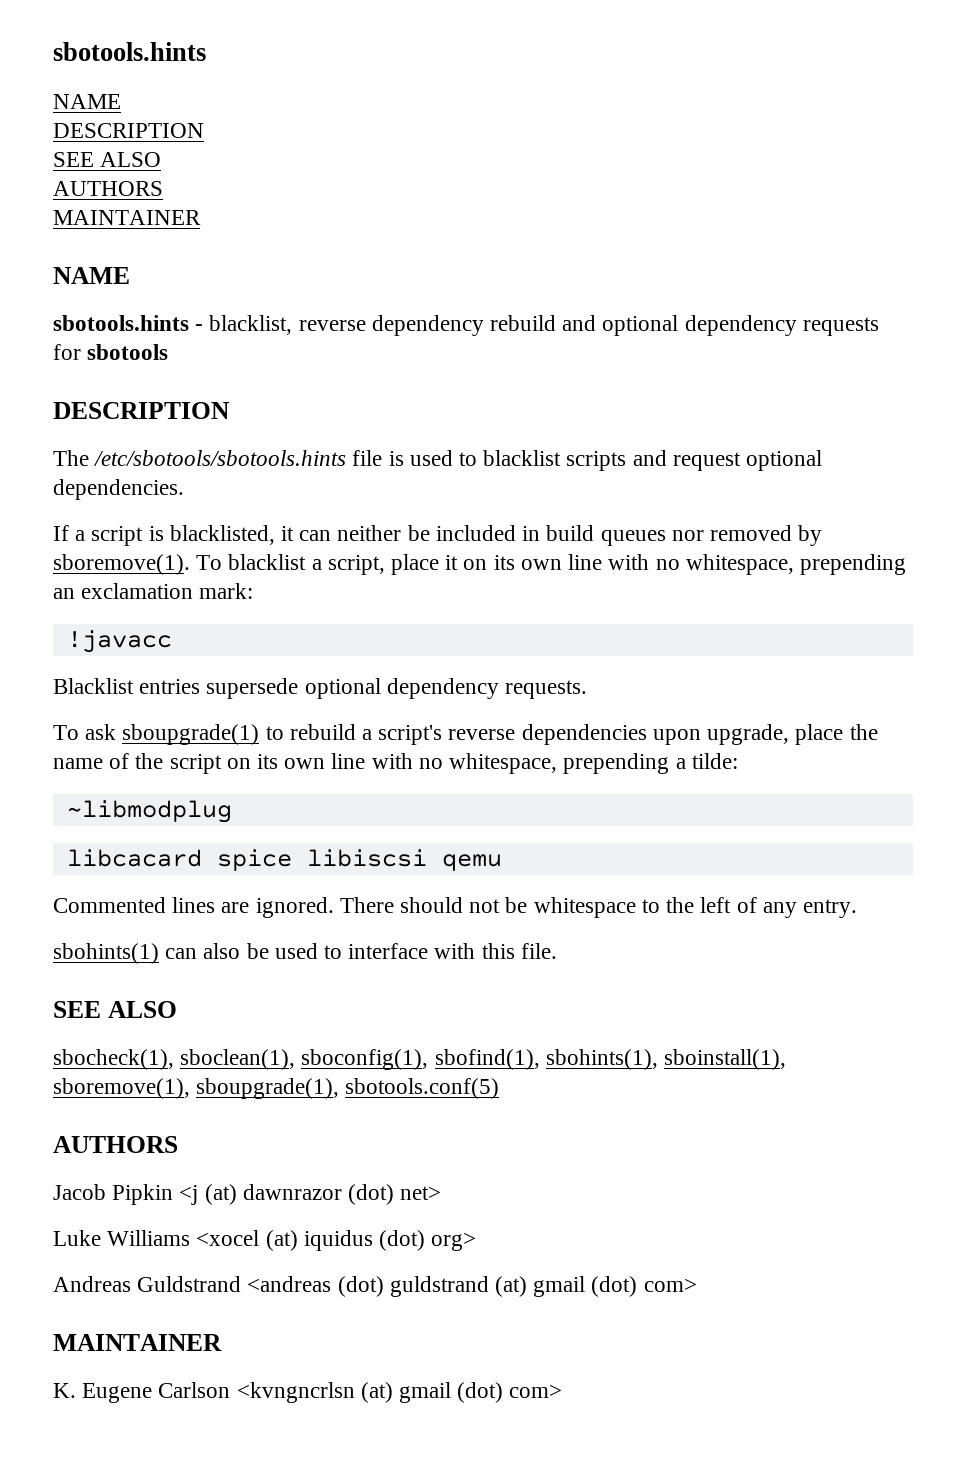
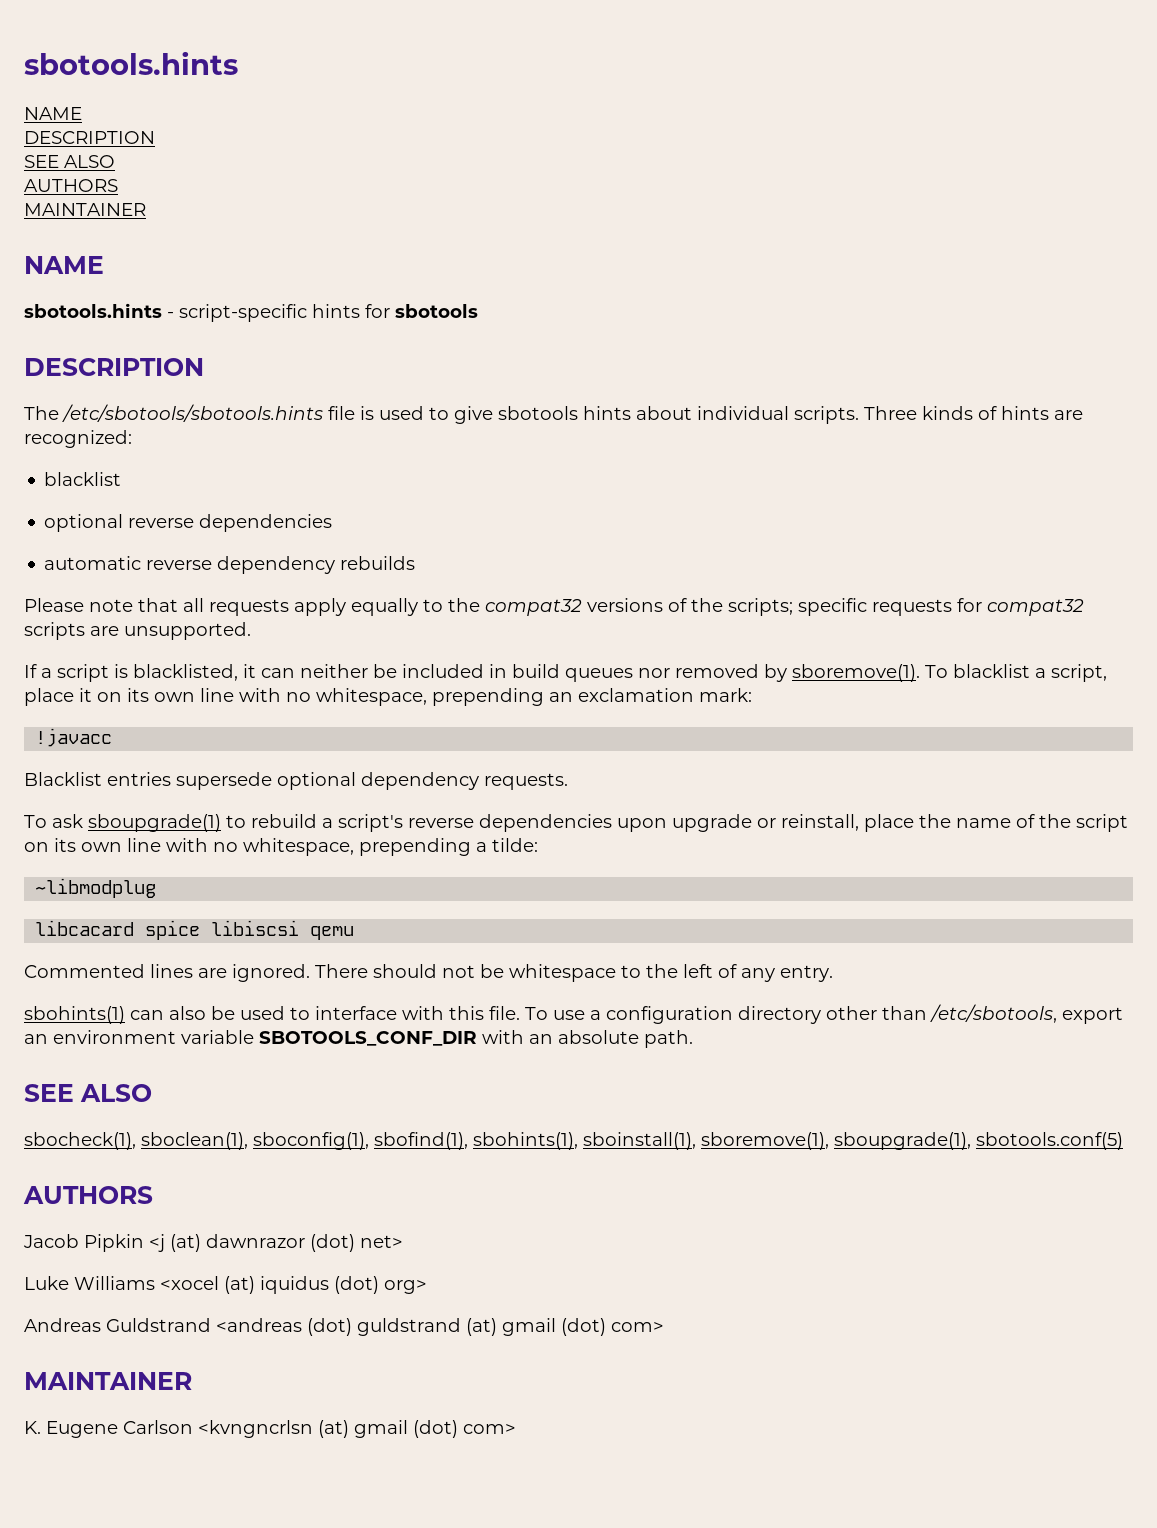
[209,315,879,336] blacklist, reverse dependency rebuild and optional dependency requests -> [179,304,360,322] script-specific hints
[483,450,823,471] [53,479,184,500] blacklist scripts and request optional dependencies. -> [454,406,1083,424] [24,430,132,448] [44,472,122,486] [44,514,333,532] [44,556,416,574] [24,598,1084,616] [24,622,251,640] give sbotools hints about individual scripts. Three kinds of hints are recognized: // blacklist // optional reverse dependencies // automatic reverse dependency rebuilds // Please note that all requests apply equally to the compat32 versions of the scripts; specific requests for compat32 scripts are unsupported.
[707,724,790,745] upgrade, -> [672,814,859,832] upgrade or reinstall,
(557, 951) none -> [525,1004,1123,1024] [24,1030,693,1048] To use a configuration directory other than /etc/sbotools, export an environment variable SBOTOOLS_CONF_DIR with an absolute path.

